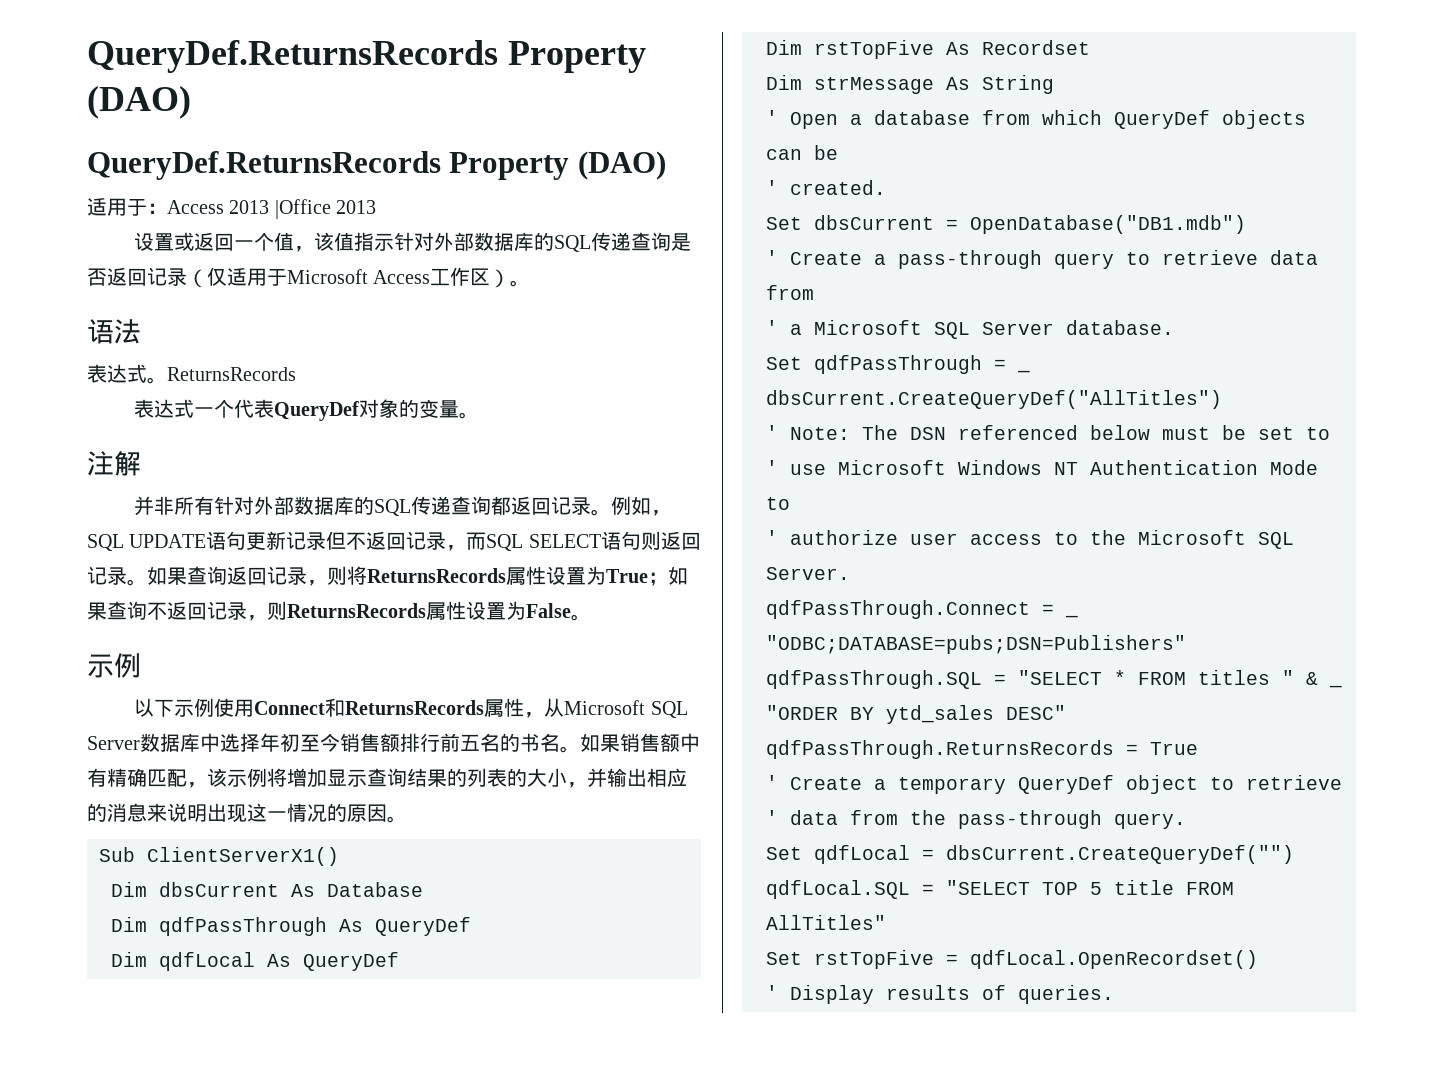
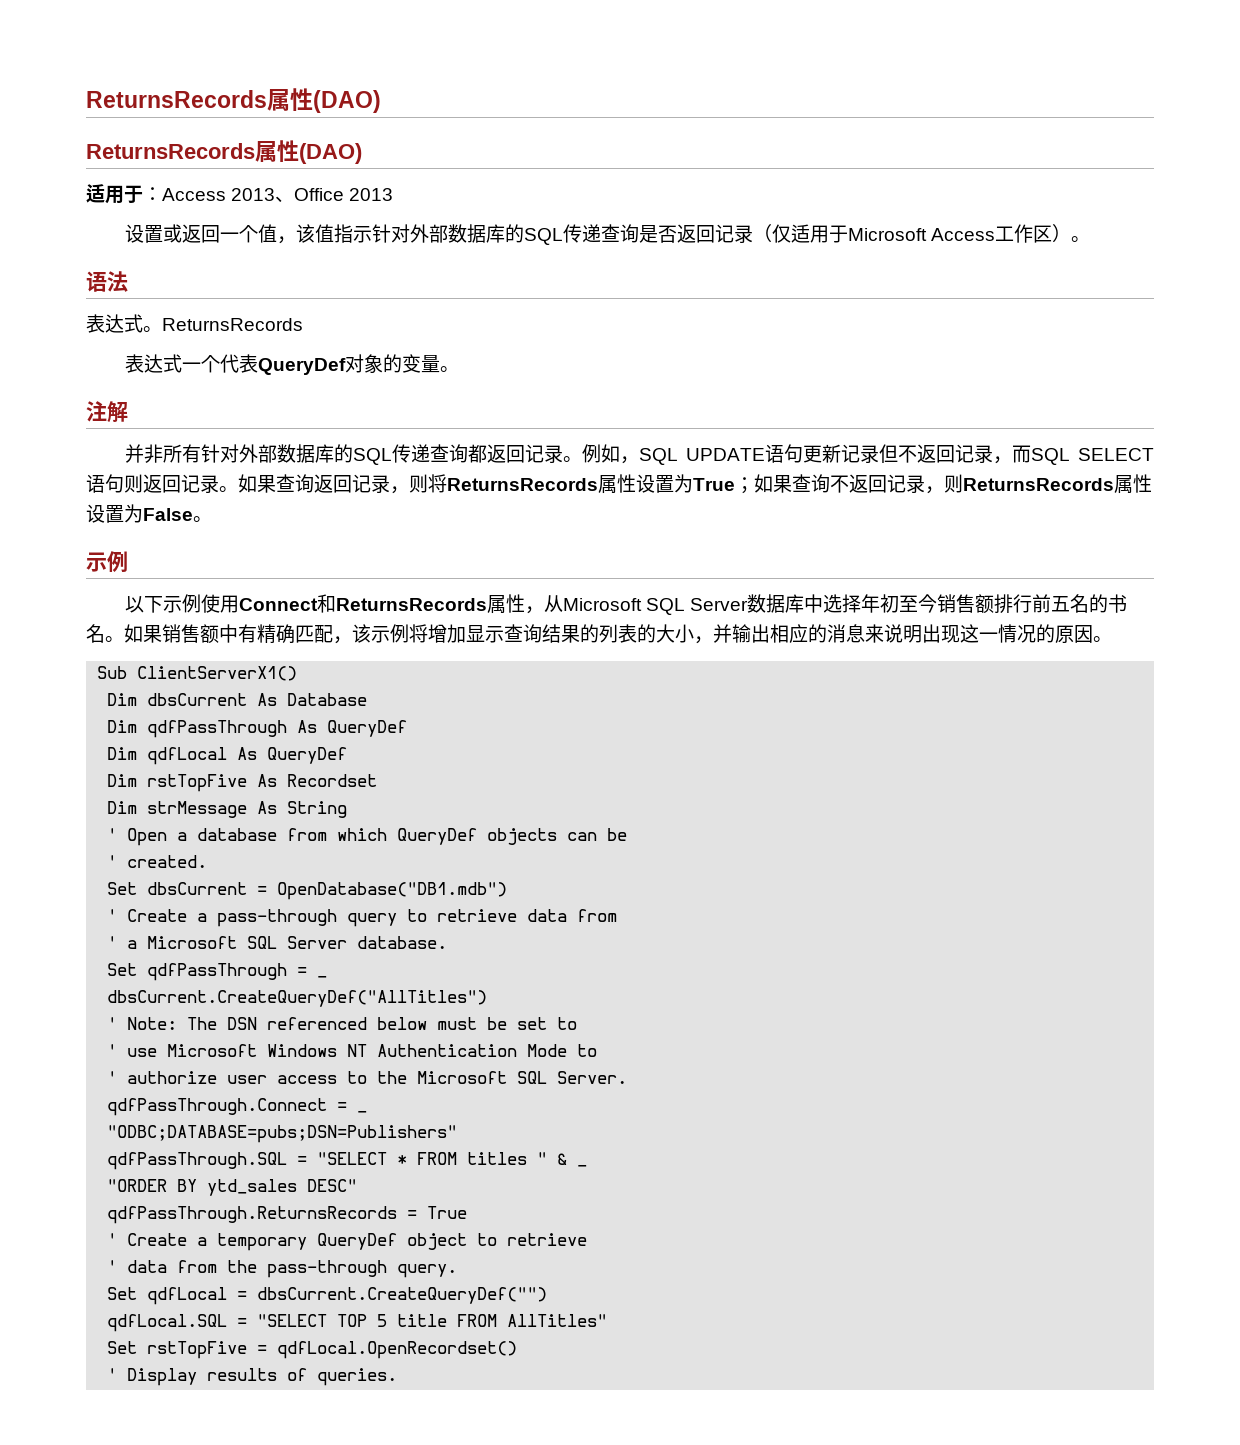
[87,40,646,73] [87,86,191,119] [87,151,570,180] QueryDef.ReturnsRecords Property (DAO) // QueryDef.ReturnsRecords Property -> [86,88,381,113] [86,140,299,162] ReturnsRecords属性(DAO) // ReturnsRecords属性
[274,199,331,219] |Office -> [275,188,345,202] 、Office

